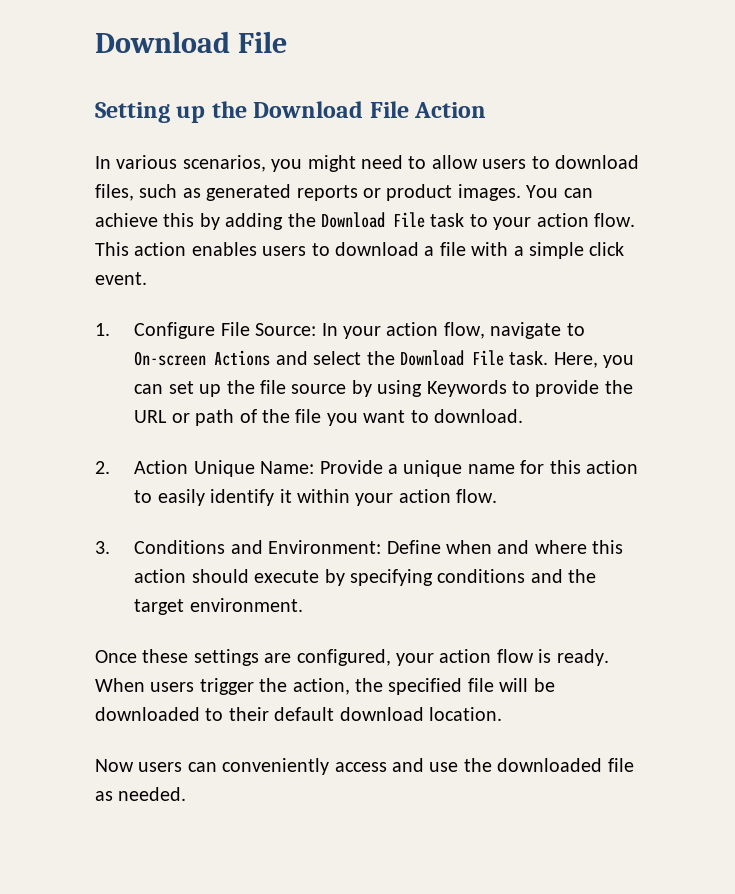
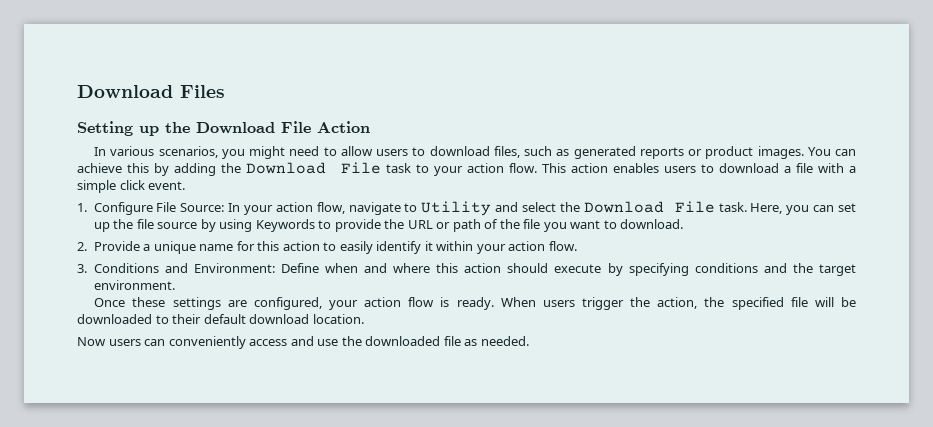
[95,31,288,53] Download File -> [77,85,225,98] Download Files
[134,350,271,366] On-screen Actions -> [421,201,492,216] Utility
[134,460,315,477] Action Unique Name: -> (87, 246) none

